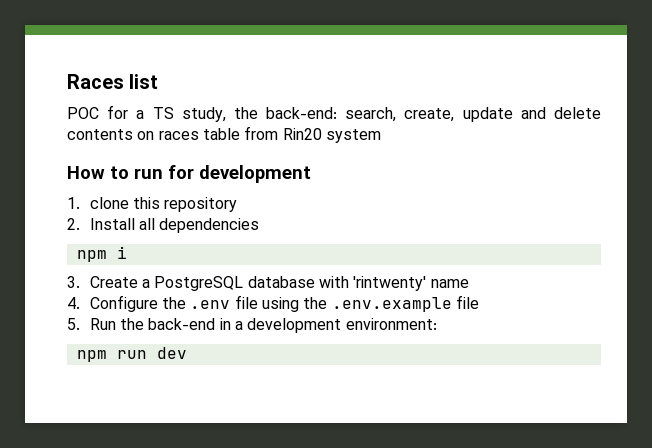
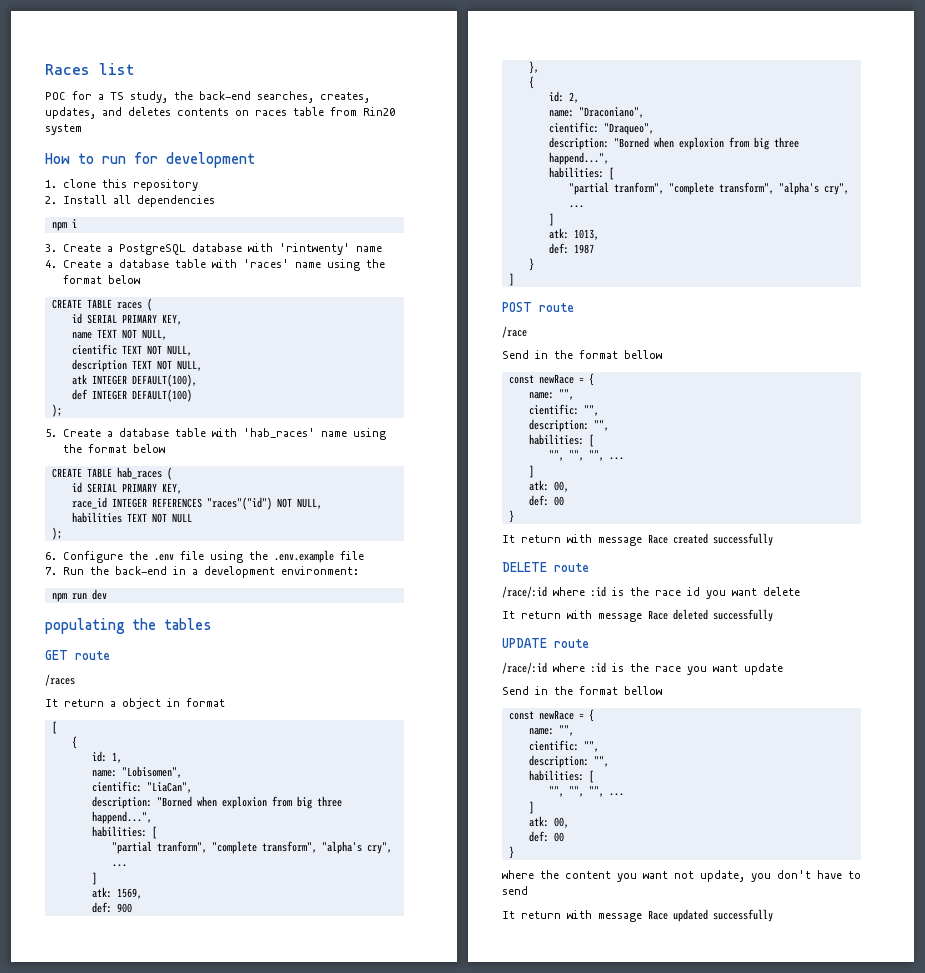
[266,107,601,122] back-end: search, create, update and delete -> [199,91,370,103] [45,107,171,119] back-end searches, creates, updates, and deletes
(80, 303) none -> [62,259,385,271] [62,275,140,284] [51,298,152,311] [71,313,182,325] [71,329,167,340] [71,344,192,356] [71,359,202,372] [71,374,197,387] [71,389,192,402] [51,404,62,417] [45,428,386,440] [62,444,165,453] [51,467,172,480] [71,482,182,494] [71,497,322,510] [71,512,192,523] [51,527,62,540] [45,552,57,560] Create a database table with 'races' name using the format below // CREATE TABLE races ( // id SERIAL PRIMARY KEY, // name TEXT NOT NULL, // cientific TEXT NOT NULL, // description TEXT NOT NULL, // atk INTEGER DEFAULT(100), // def INTEGER DEFAULT(100) // ); // 5. Create a database table with 'hab_races' name using the format below // CREATE TABLE hab_races ( // id SERIAL PRIMARY KEY, // race_id INTEGER REFERENCES "races"("id") NOT NULL, // habilities TEXT NOT NULL // ); // 6.
[67,318,80,330] 5. -> [45,567,57,575] 7.
(187, 353) none -> [45,618,212,634] [45,650,110,660] [45,674,75,686] [45,698,225,709] [51,721,57,734] [71,736,77,749] [91,751,122,763] [91,766,182,778] [91,781,192,793] [91,796,342,809] [91,811,152,824] [91,826,157,839] [111,841,392,854] [111,864,127,867] [91,872,97,885] [91,887,142,899] [91,902,132,913] [528,61,539,74] [528,76,534,89] [548,91,579,103] [548,107,644,118] [548,122,654,135] [548,137,799,150] [548,152,609,165] [548,167,614,180] [568,182,849,195] [568,205,584,208] [548,213,554,226] [548,228,599,240] [548,243,594,254] [528,258,534,271] [508,273,514,286] [502,302,574,312] [502,326,527,338] [502,350,662,359] [508,373,594,386] [528,389,574,400] [528,404,599,416] [528,419,609,432] [528,434,594,447] [548,450,624,461] [528,465,534,478] [528,480,569,492] [528,495,564,506] [508,510,514,523] [502,533,773,546] [502,562,589,572] [502,586,800,599] [502,609,773,622] [502,638,589,648] [502,662,783,675] [502,686,662,695] [508,709,594,722] [528,725,574,736] [528,740,599,752] [528,755,609,768] [528,770,594,783] [548,786,624,797] [528,801,534,814] [528,816,569,828] [528,831,564,842] [508,846,514,859] [502,870,861,882] [502,886,528,895] [502,909,773,922] // populating the tables // GET route // /races // It return a object in format // [ // { // id: 1, // name: "Lobisomen", // cientific: "LiaCan", // description: "Borned when exploxion from big three happend...", // habilities: [ // "partial tranform", "complete transform", "alpha's cry", ... // ] // atk: 1569, // def: 900 // }, // { // id: 2, // name: "Draconiano", // cientific: "Draqueo", // description: "Borned when exploxion from big three happend...", // habilities: [ // "partial tranform", "complete transform", "alpha's cry", ... // ] // atk: 1013, // def: 1987 // } // ] // POST route // /race // Send in the format bellow // const newRace = { // name: "", // cientific: "", // description: "", // habilities: [ // "", "", "", ... // ] // atk: 00, // def: 00 // } // It return with message Race created successfully // DELETE route // /race/:id where :id is the race id you want delete // It return with message Race deleted successfully // UPDATE route // /race/:id where :id is the race you want update // Send in the format bellow // const newRace = { // name: "", // cientific: "", // description: "", // habilities: [ // "", "", "", ... // ] // atk: 00, // def: 00 // } // where the content you want not update, you don't have to send // It return with message Race updated successfully

